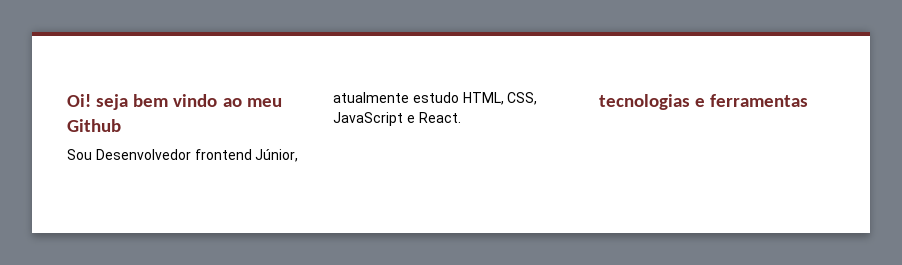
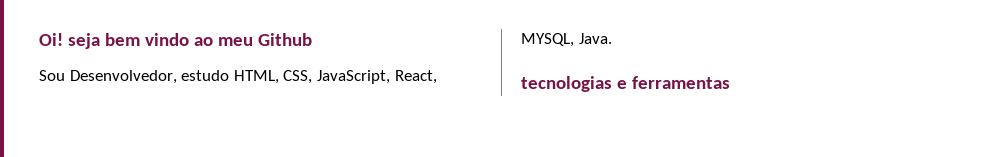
[95,149,299,162] [333,92,538,105] [333,112,461,126] Desenvolvedor frontend Júnior, atualmente estudo HTML, CSS, JavaScript e React. -> [69,70,437,84] [521,33,612,47] Desenvolvedor, estudo HTML, CSS, JavaScript, React, MYSQL, Java.

